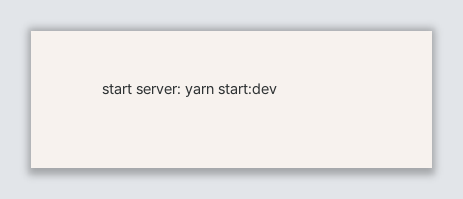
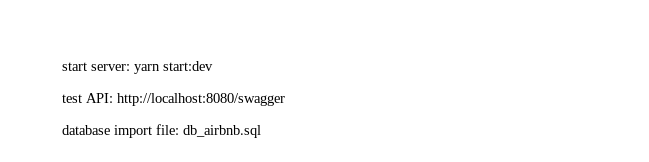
(278, 89) none -> [62,93,285,106] [62,124,261,138] // test API: http://localhost:8080/swagger // database import file: db_airbnb.sql

